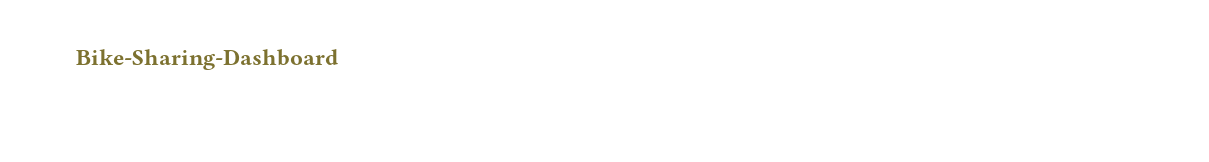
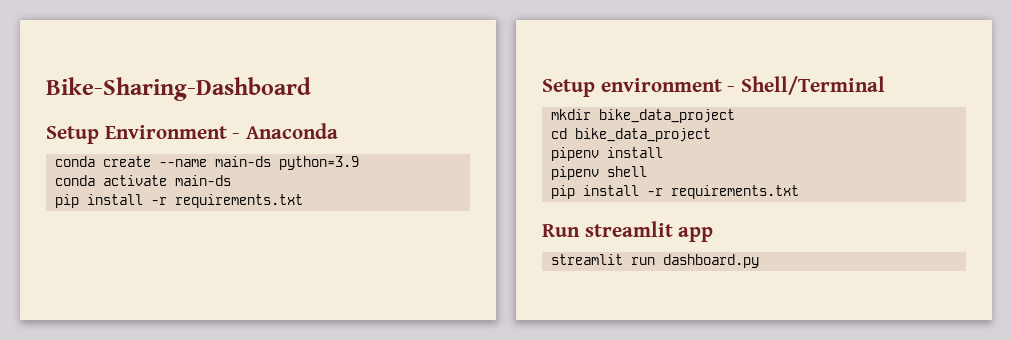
(338, 59) none -> [46,123,339,144] [55,156,360,170] [55,175,232,186] [55,194,304,208] [542,76,886,97] [551,109,736,123] [551,128,712,142] [551,147,664,161] [551,166,648,180] [551,185,800,199] [542,221,714,242] [551,254,760,268] // Setup Environment - Anaconda // conda create --name main-ds python=3.9 // conda activate main-ds // pip install -r requirements.txt // Setup environment - Shell/Terminal // mkdir bike_data_project // cd bike_data_project // pipenv install // pipenv shell // pip install -r requirements.txt // Run streamlit app // streamlit run dashboard.py

